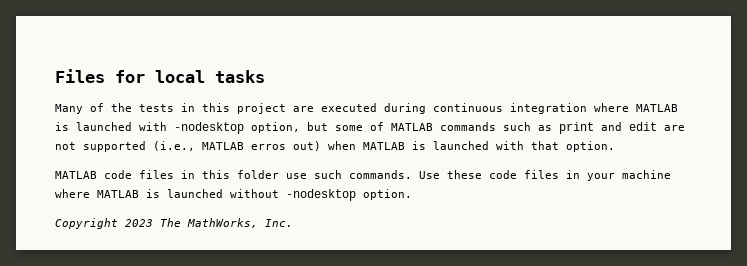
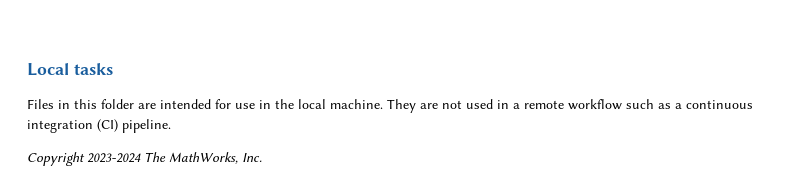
[55,69,265,83] [55,103,678,114] [55,122,685,134] [55,141,615,152] [55,170,671,181] [55,189,412,201] Files for local tasks // Many of the tests in this project are executed during continuous integration where MATLAB is launched with -nodesktop option, but some of MATLAB commands such as print and edit are not supported (i.e., MATLAB erros out) when MATLAB is launched with that option. // MATLAB code files in this folder use such commands. Use these code files in your machine where MATLAB is launched without -nodesktop option. -> [27,63,113,76] [27,99,753,113] [27,119,171,133] Local tasks // Files in this folder are intended for use in the local machine. They are not used in a remote workflow such as a continuous integration (CI) pipeline.
[125,219,153,227] 2023 -> [87,153,141,163] 2023-2024

